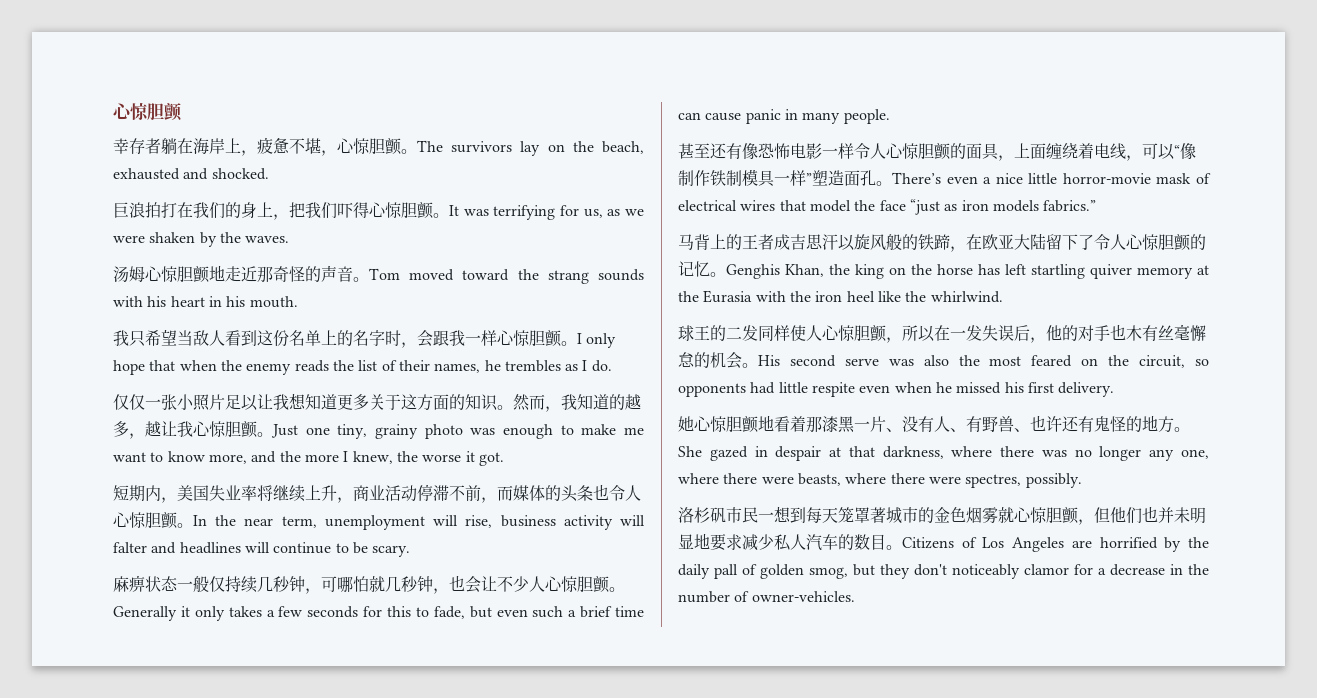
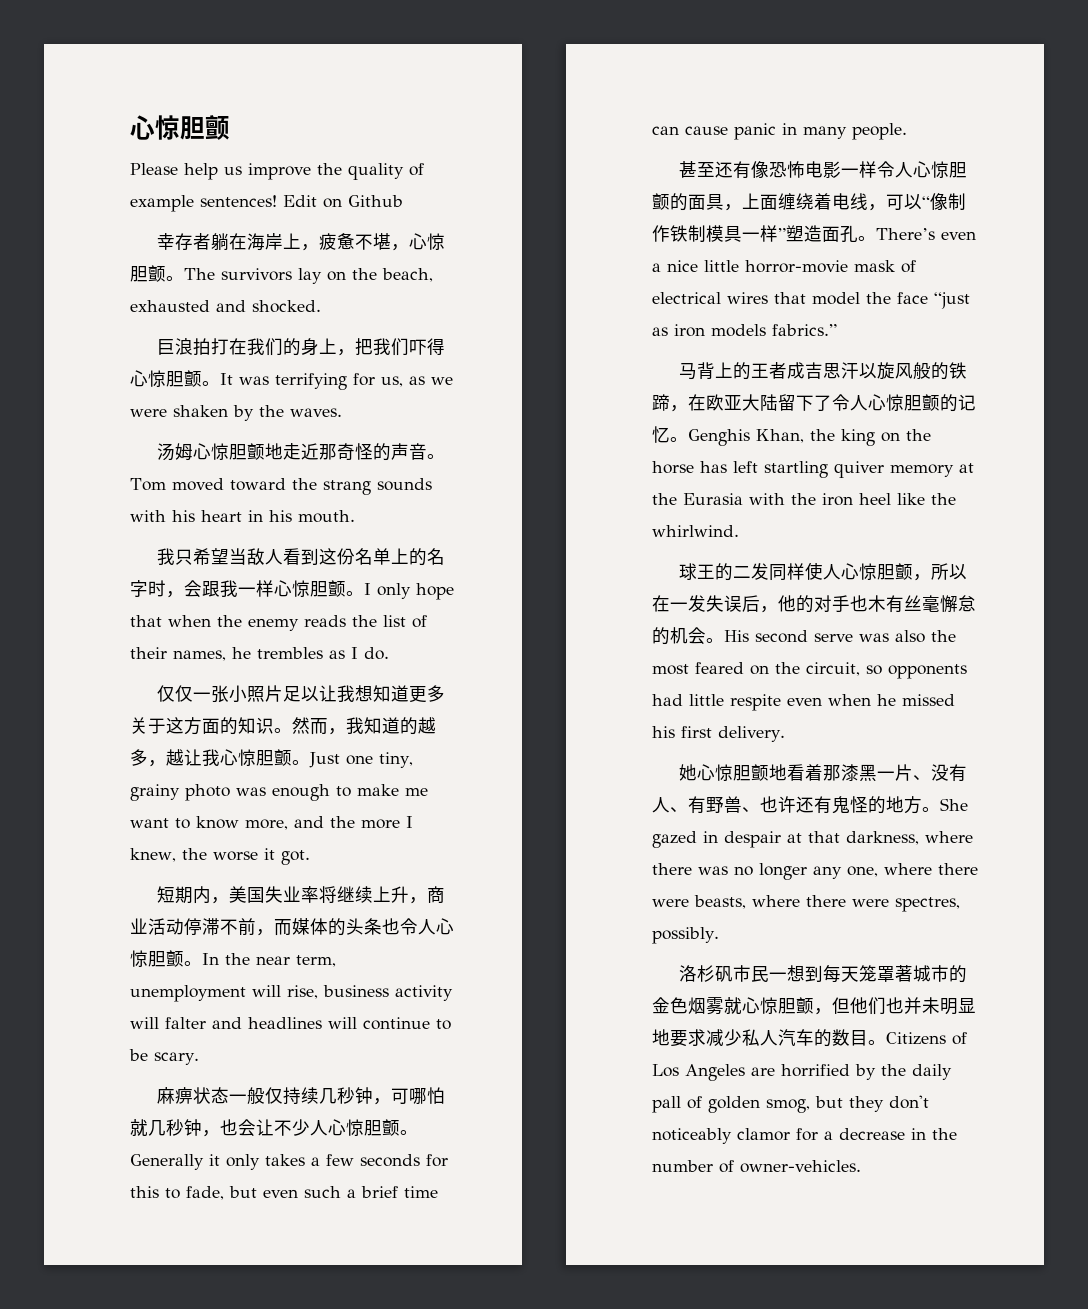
[113,103,182,121] 心惊胆颤 -> [130,115,230,140] [130,163,424,180] [130,195,403,212] 心惊胆颤 // Please help us improve the quality of example sentences! Edit on Github

